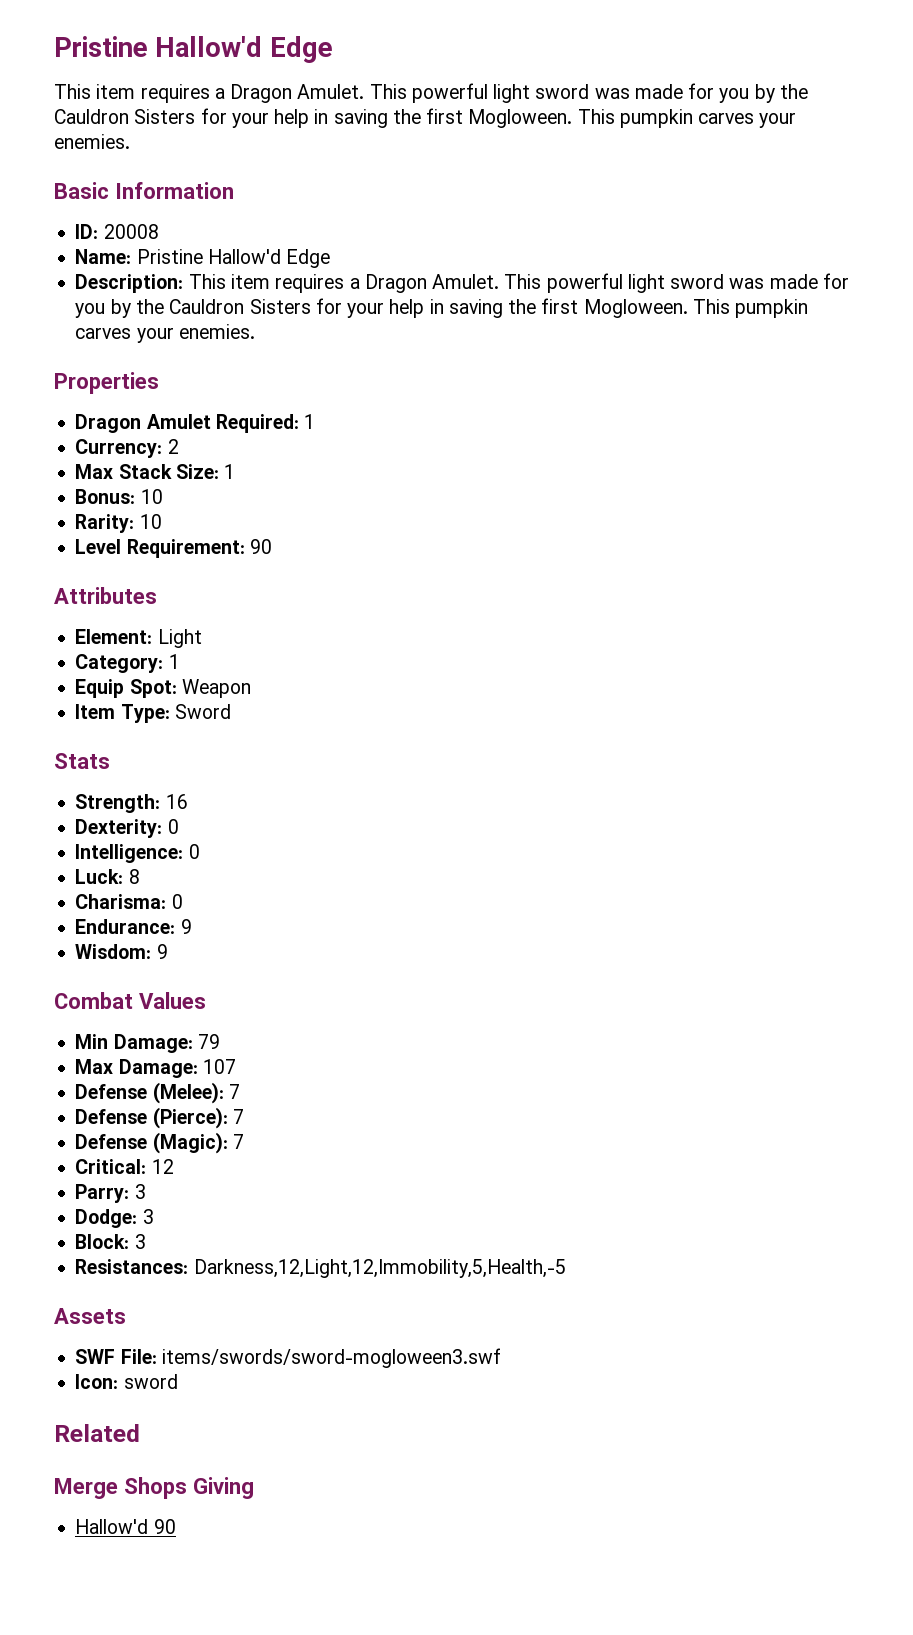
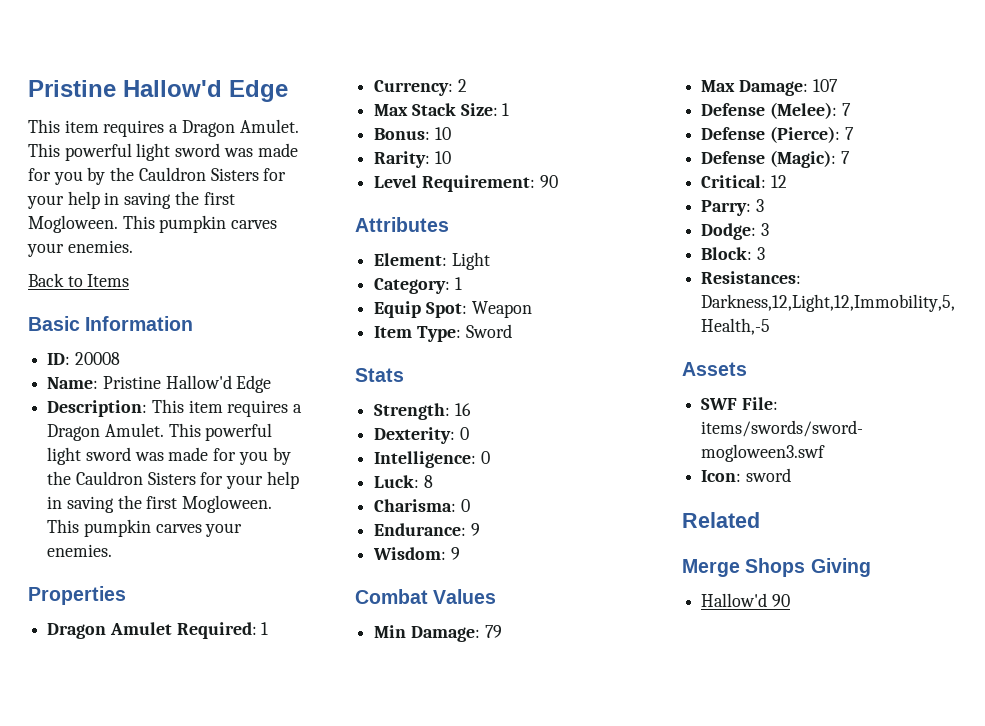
(130, 141) none -> [28,273,130,287] // Back to Items

